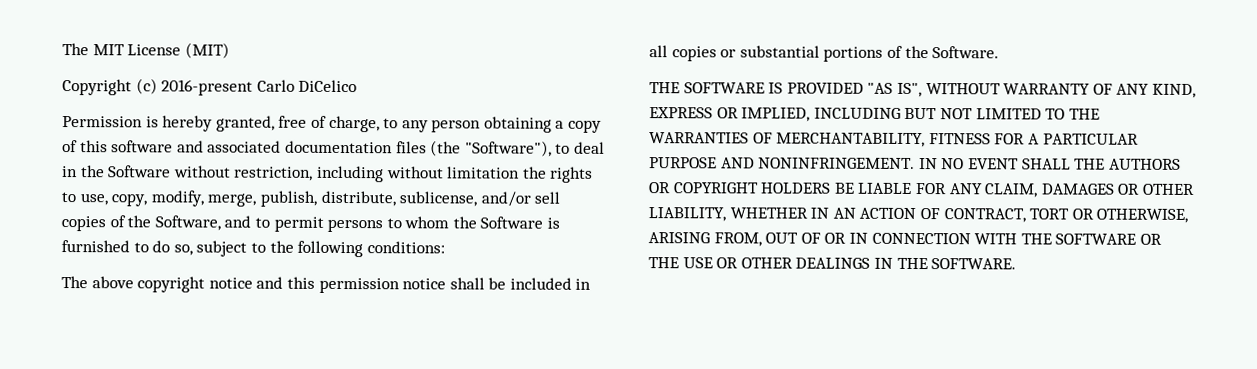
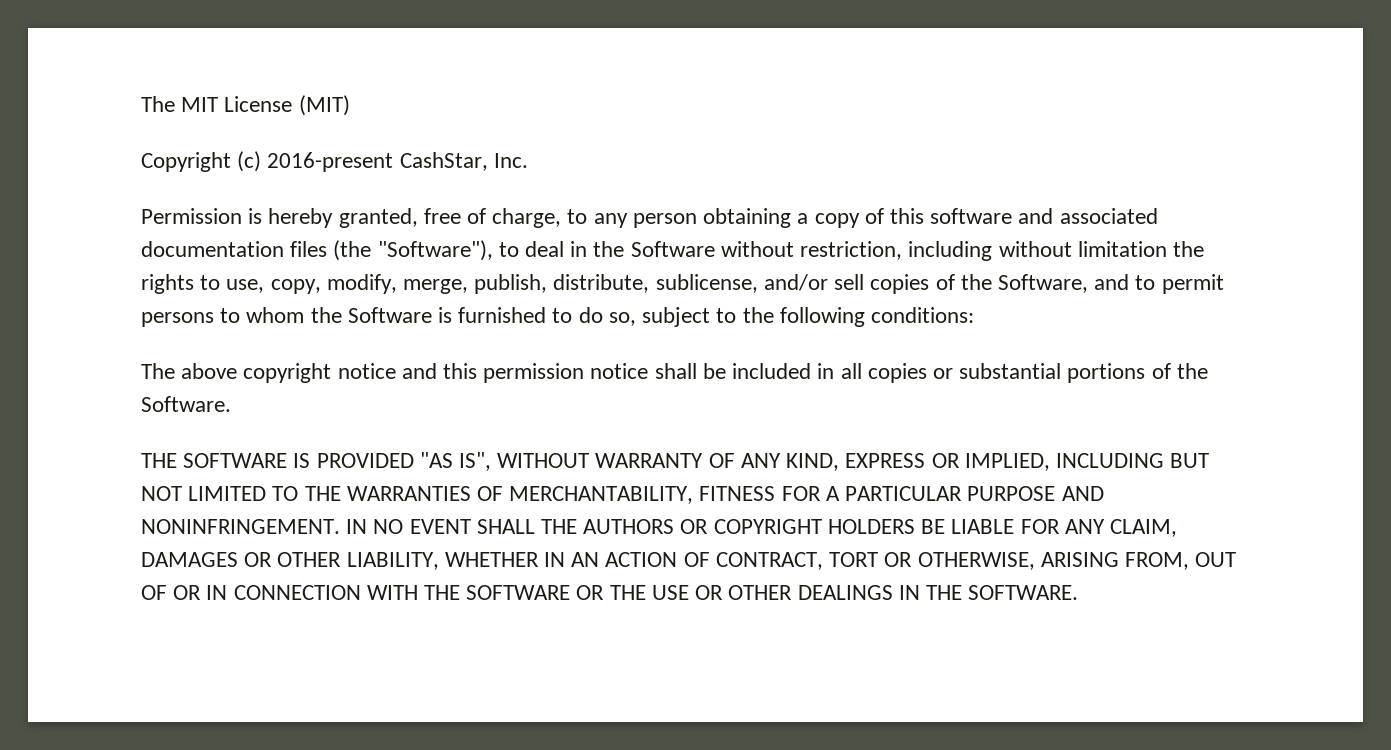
[256,79,358,93] Carlo DiCelico -> [399,152,528,171] CashStar, Inc.

